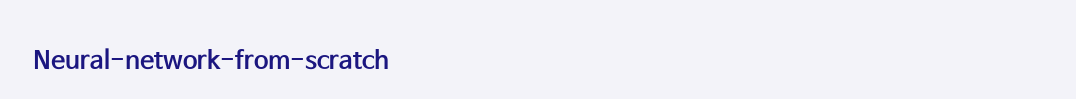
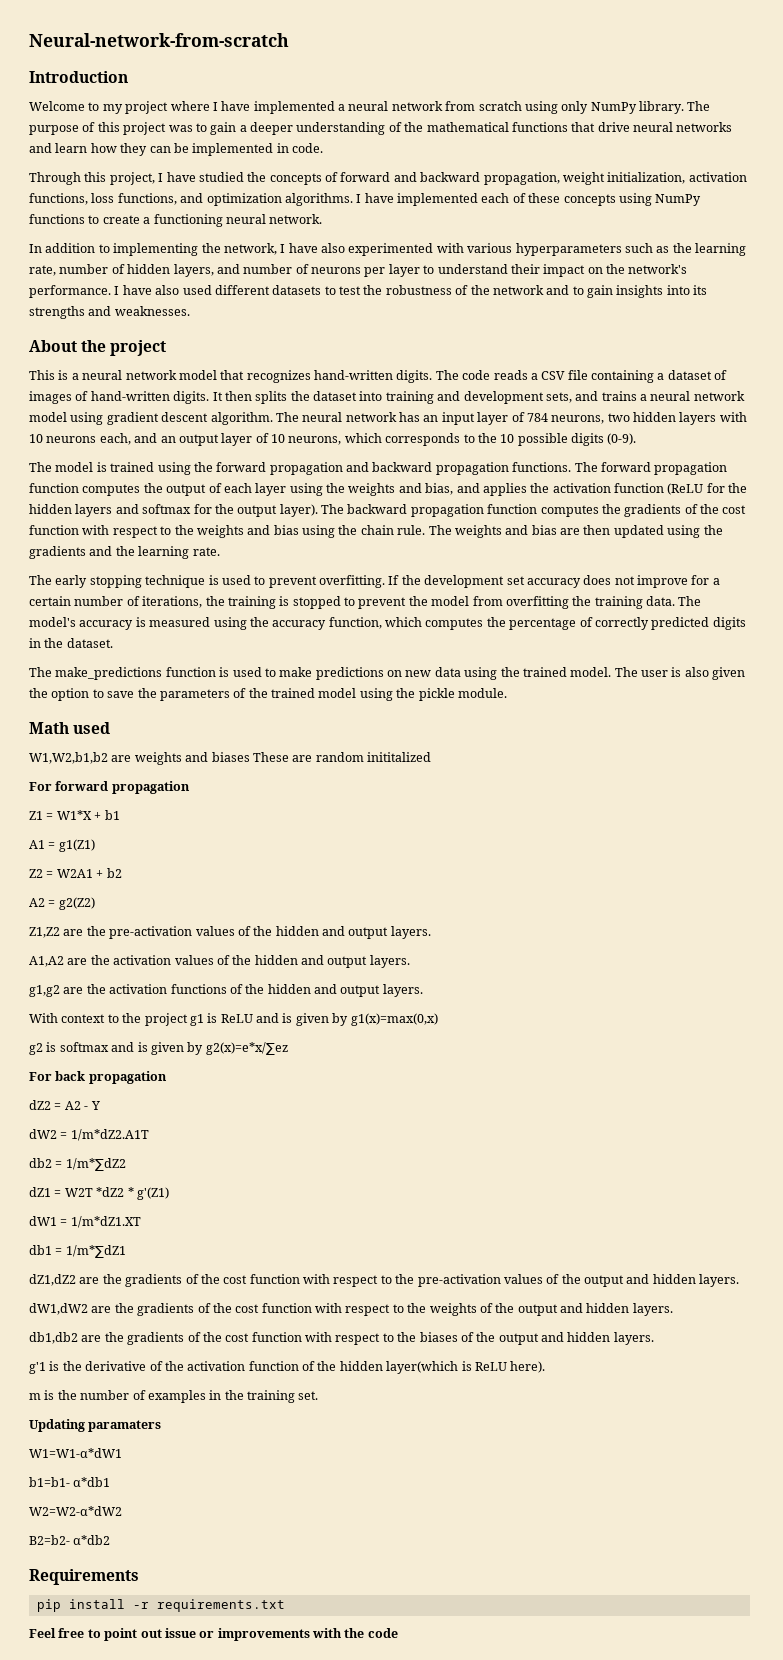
(389, 59) none -> [29,71,128,83] [29,101,711,114] [29,122,733,135] [29,143,323,156] [29,172,747,185] [29,193,702,206] [29,214,323,227] [29,243,746,256] [29,264,688,277] [29,285,708,298] [29,306,190,319] [29,340,167,356] [29,370,728,383] [29,391,745,404] [29,412,747,425] [29,433,637,446] [29,462,728,475] [29,483,748,496] [29,504,747,517] [29,525,723,538] [29,546,220,559] [29,575,720,588] [29,596,702,609] [29,617,746,630] [29,638,113,648] [29,667,746,680] [29,688,507,701] [29,722,111,734] [29,752,431,765] [29,781,190,794] [29,810,120,820] [29,839,95,852] [29,868,122,878] [29,897,95,910] [29,926,431,939] [29,955,410,968] [29,984,423,997] [29,1013,438,1026] [29,1042,288,1055] [29,1071,167,1084] [29,1100,100,1110] [29,1129,149,1141] [29,1158,126,1171] [29,1187,169,1200] [29,1216,141,1228] [29,1245,126,1258] [29,1274,740,1287] [29,1303,673,1316] [29,1332,654,1345] [29,1361,546,1374] [29,1390,319,1403] [29,1419,162,1432] [29,1448,122,1458] [29,1477,111,1487] [29,1506,122,1516] [29,1535,111,1545] [29,1569,139,1585] [36,1599,285,1612] [29,1628,398,1641] // Introduction // Welcome to my project where I have implemented a neural network from scratch using only NumPy library. The purpose of this project was to gain a deeper understanding of the mathematical functions that drive neural networks and learn how they can be implemented in code. // Through this project, I have studied the concepts of forward and backward propagation, weight initialization, activation functions, loss functions, and optimization algorithms. I have implemented each of these concepts using NumPy functions to create a functioning neural network. // In addition to implementing the network, I have also experimented with various hyperparameters such as the learning rate, number of hidden layers, and number of neurons per layer to understand their impact on the network's performance. I have also used different datasets to test the robustness of the network and to gain insights into its strengths and weaknesses. // About the project // This is a neural network model that recognizes hand-written digits. The code reads a CSV file containing a dataset of images of hand-written digits. It then splits the dataset into training and development sets, and trains a neural network model using gradient descent algorithm. The neural network has an input layer of 784 neurons, two hidden layers with 10 neurons each, and an output layer of 10 neurons, which corresponds to the 10 possible digits (0-9). // The model is trained using the forward propagation and backward propagation functions. The forward propagation function computes the output of each layer using the weights and bias, and applies the activation function (ReLU for the hidden layers and softmax for the output layer). The backward propagation function computes the gradients of the cost function with respect to the weights and bias using the chain rule. The weights and bias are then updated using the gradients and the learning rate. // The early stopping technique is used to prevent overfitting. If the development set accuracy does not improve for a certain number of iterations, the training is stopped to prevent the model from overfitting the training data. The model's accuracy is measured using the accuracy function, which computes the percentage of correctly predicted digits in the dataset. // The make_predictions function is used to make predictions on new data using the trained model. The user is also given the option to save the parameters of the trained model using the pickle module. // Math used // W1,W2,b1,b2 are weights and biases These are random inititalized // For forward propagation // Z1 = W1*X + b1 // A1 = g1(Z1) // Z2 = W2A1 + b2 // A2 = g2(Z2) // Z1,Z2 are the pre-activation values of the hidden and output layers. // A1,A2 are the activation values of the hidden and output layers. // g1,g2 are the activation functions of the hidden and output layers. // With context to the project g1 is ReLU and is given by g1(x)=max(0,x) // g2 is softmax and is given by g2(x)=e*x/∑ez // For back propagation // dZ2 = A2 - Y // dW2 = 1/m*dZ2.A1T // db2 = 1/m*∑dZ2 // dZ1 = W2T *dZ2 * g'(Z1) // dW1 = 1/m*dZ1.XT // db1 = 1/m*∑dZ1 // dZ1,dZ2 are the gradients of the cost function with respect to the pre-activation values of the output and hidden layers. // dW1,dW2 are the gradients of the cost function with respect to the weights of the output and hidden layers. // db1,db2 are the gradients of the cost function with respect to the biases of the output and hidden layers. // g'1 is the derivative of the activation function of the hidden layer(which is ReLU here). // m is the number of examples in the training set. // Updating paramaters // W1=W1-α*dW1 // b1=b1- α*db1 // W2=W2-α*dW2 // B2=b2- α*db2 // Requirements // pip install -r requirements.txt // Feel free to point out issue or improvements with the code

